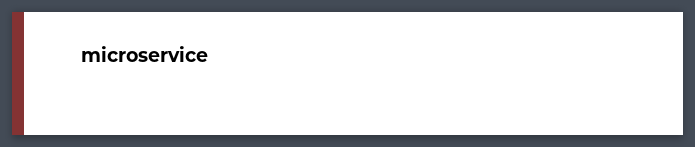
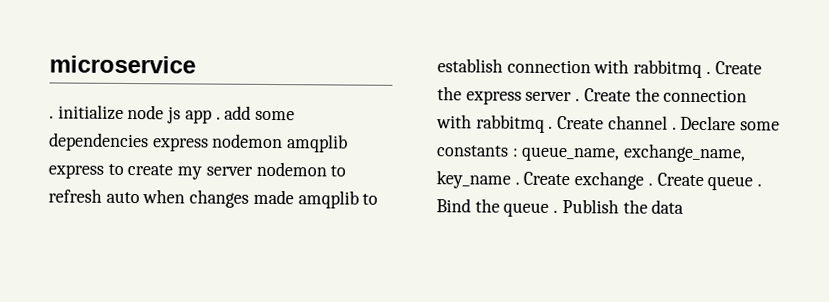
(208, 54) none -> [49,104,296,124] [48,132,349,153] [48,161,347,180] [48,188,379,209] [437,58,762,79] [437,86,748,105] [436,114,781,133] [436,143,747,163] [436,170,763,191] [436,198,685,217] // . initialize node js app . add some dependencies express nodemon amqplib express to create my server nodemon to refresh auto when changes made amqplib to establish connection with rabbitmq . Create the express server . Create the connection with rabbitmq . Create channel . Declare some constants : queue_name, exchange_name, key_name . Create exchange . Create queue . Bind the queue . Publish the data

